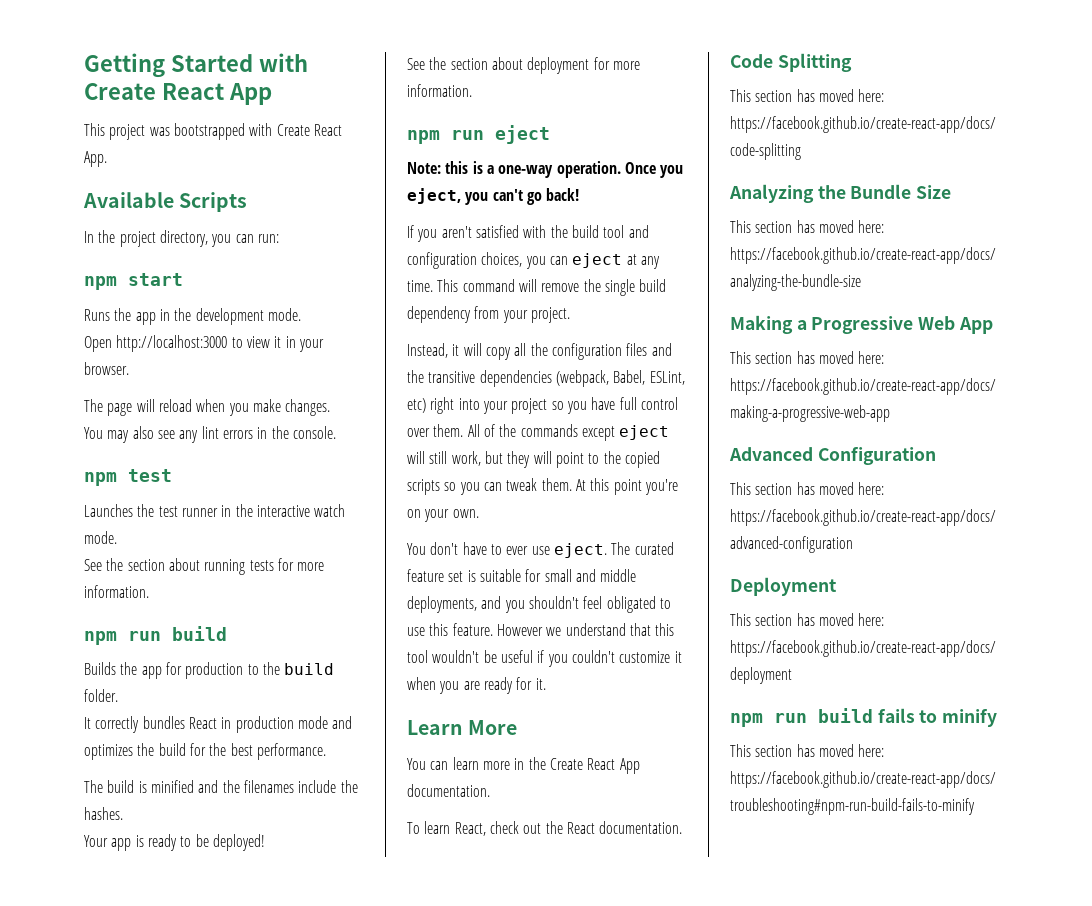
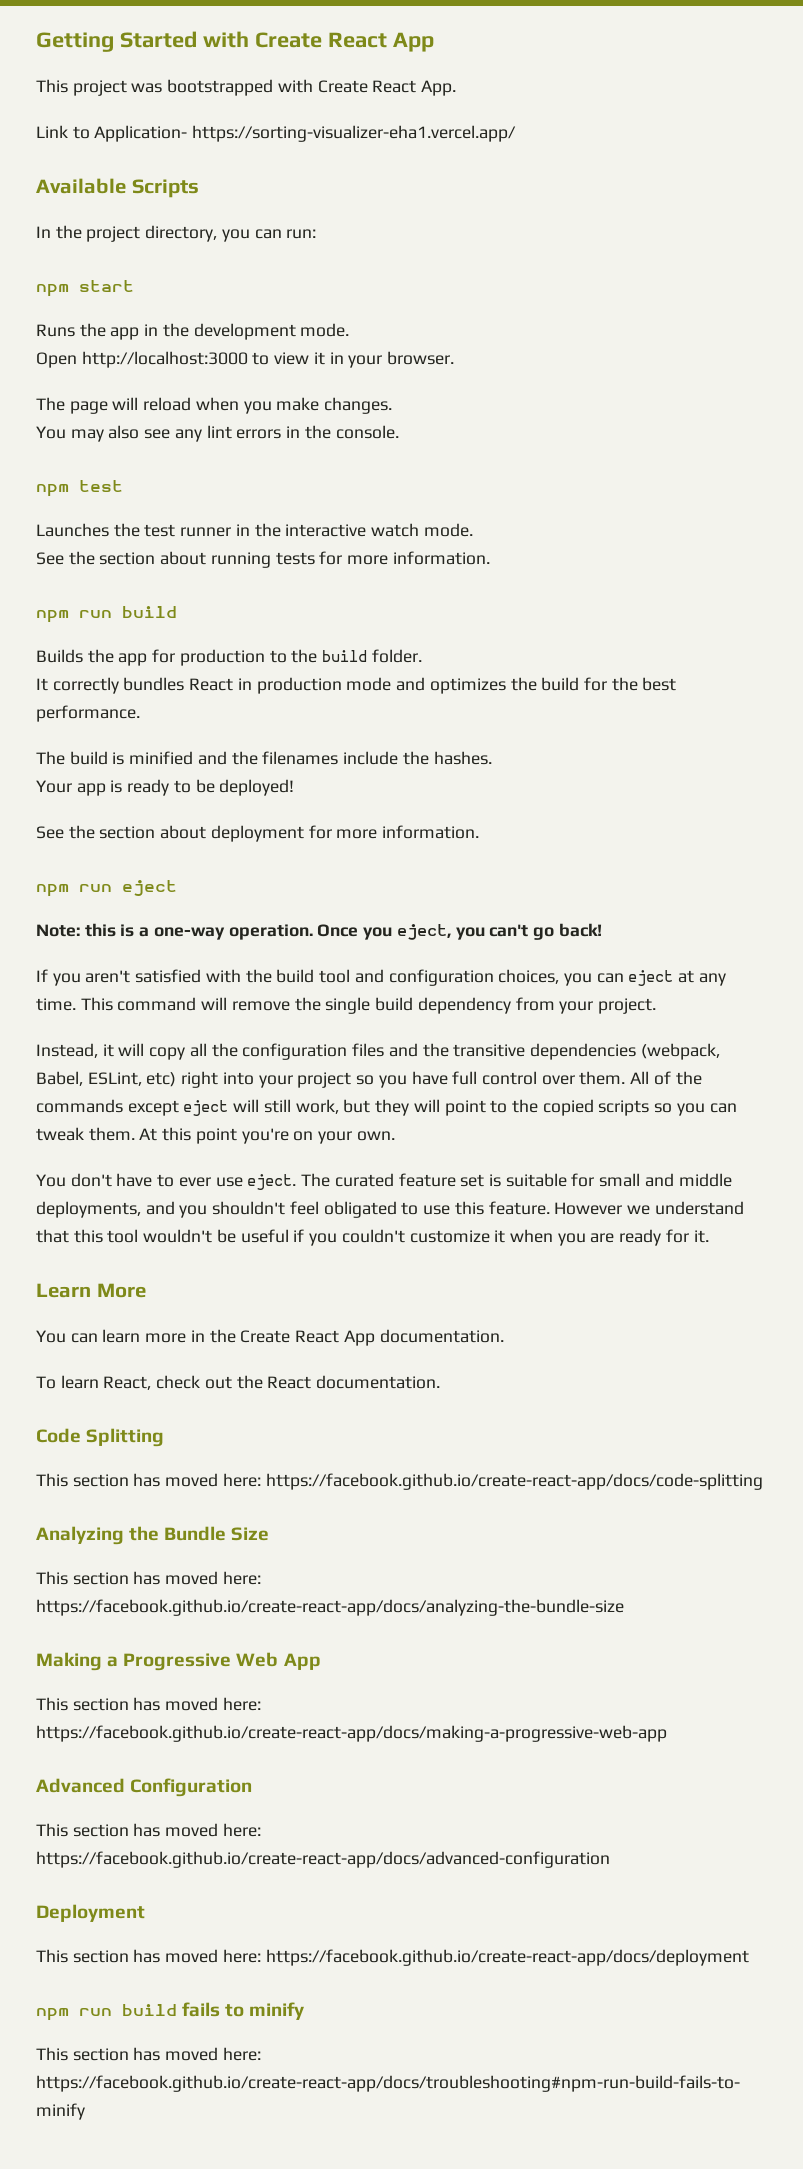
(107, 159) none -> [36,125,517,142] // Link to Application- https://sorting-visualizer-eha1.vercel.app/

